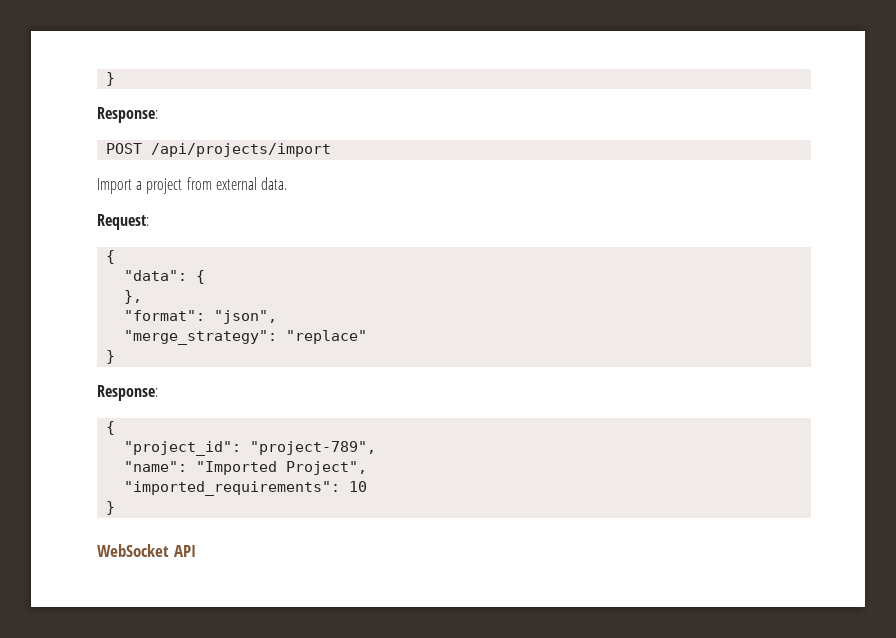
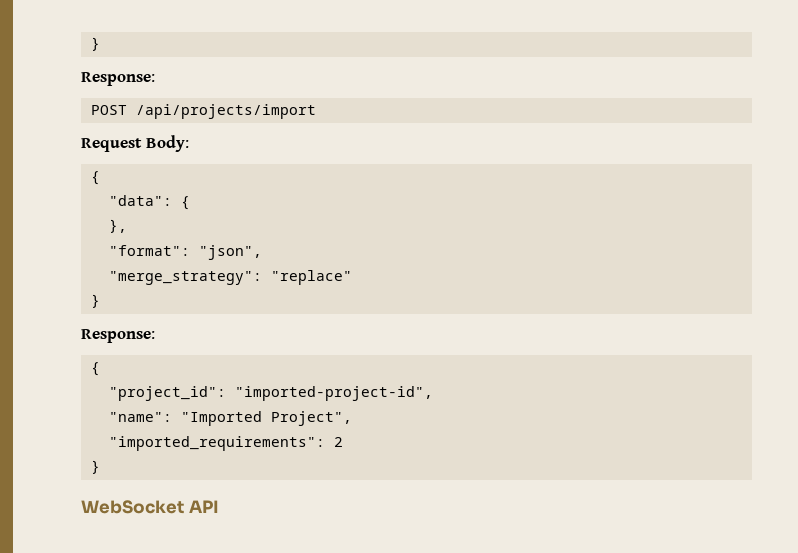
[97,177,287,194] [97,214,149,230] Import a project from external data. // Request: -> [81,135,189,152] Request Body:
[250,441,377,455] "project-789", -> [235,386,434,401] "imported-project-id",
[349,481,368,492] 10 -> [334,437,344,447] 2

